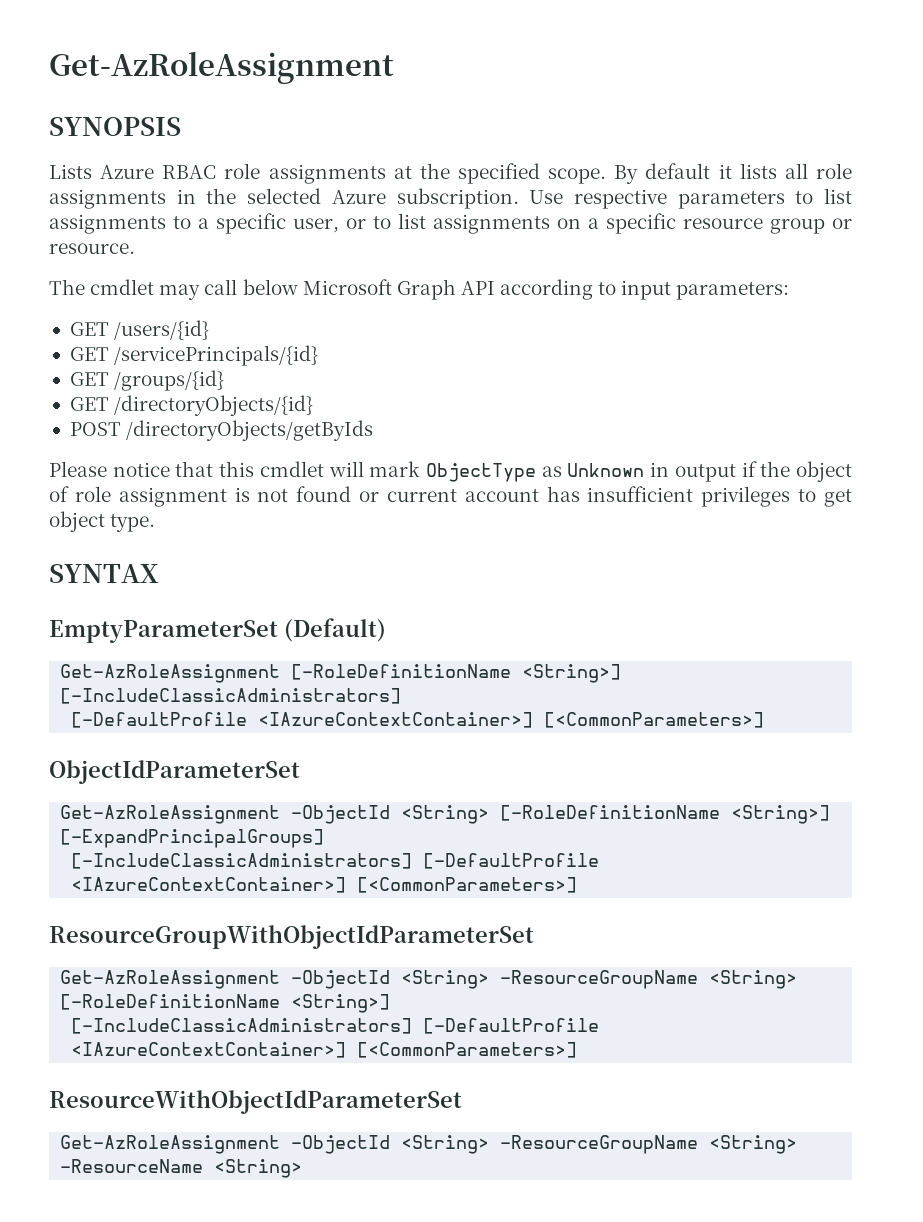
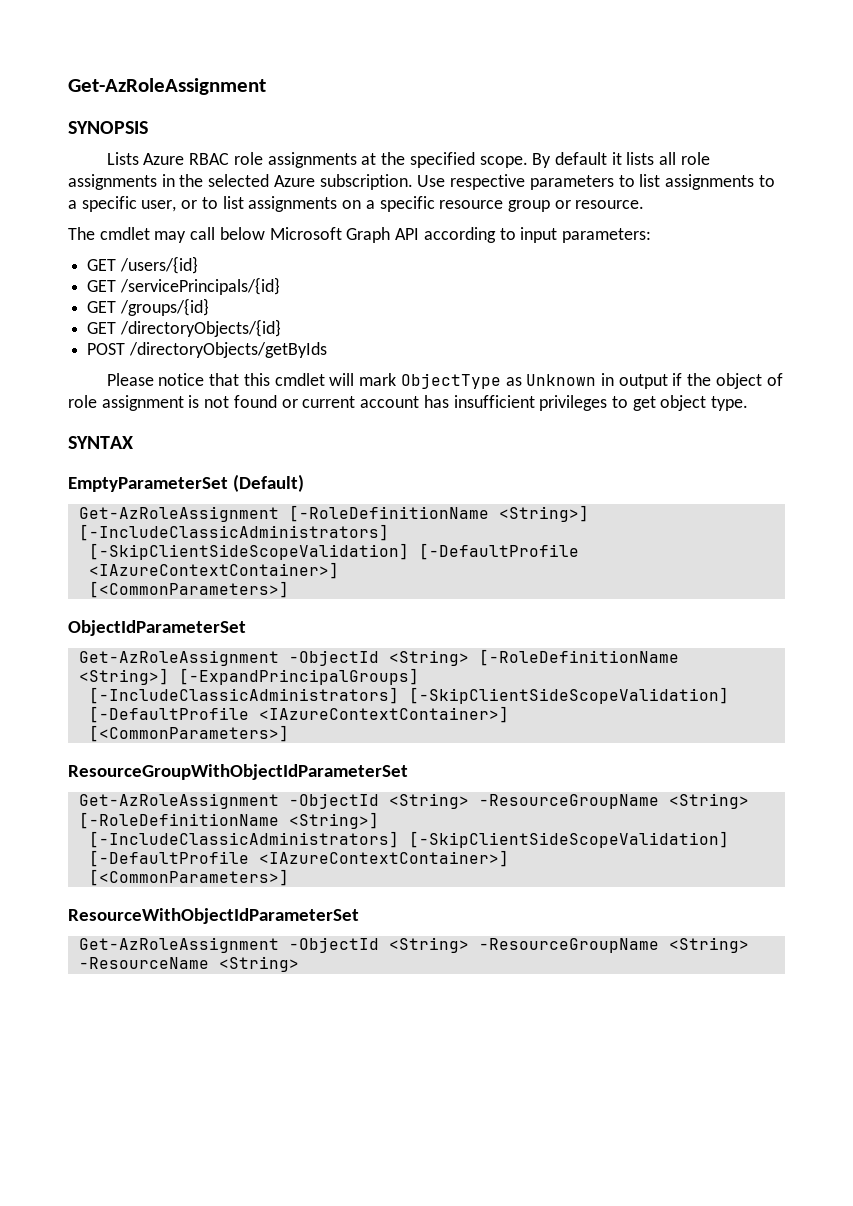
[71,712,534,728] [-DefaultProfile <IAzureContextContainer>] -> [88,543,579,560] [88,562,339,579] [-SkipClientSideScopeValidation] [-DefaultProfile <IAzureContextContainer>] //
[423,853,600,869] [71,877,347,893] [-DefaultProfile <IAzureContextContainer>] -> [408,687,729,704] [88,706,509,723] [-SkipClientSideScopeValidation] [-DefaultProfile <IAzureContextContainer>] //
[423,1018,600,1034] [71,1042,347,1058] [-DefaultProfile <IAzureContextContainer>] -> [408,831,729,848] [88,850,509,867] [-SkipClientSideScopeValidation] [-DefaultProfile <IAzureContextContainer>] //

